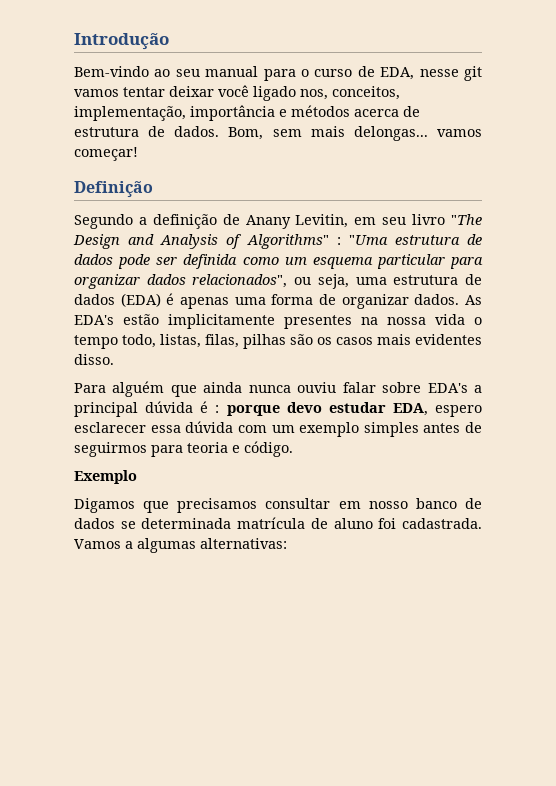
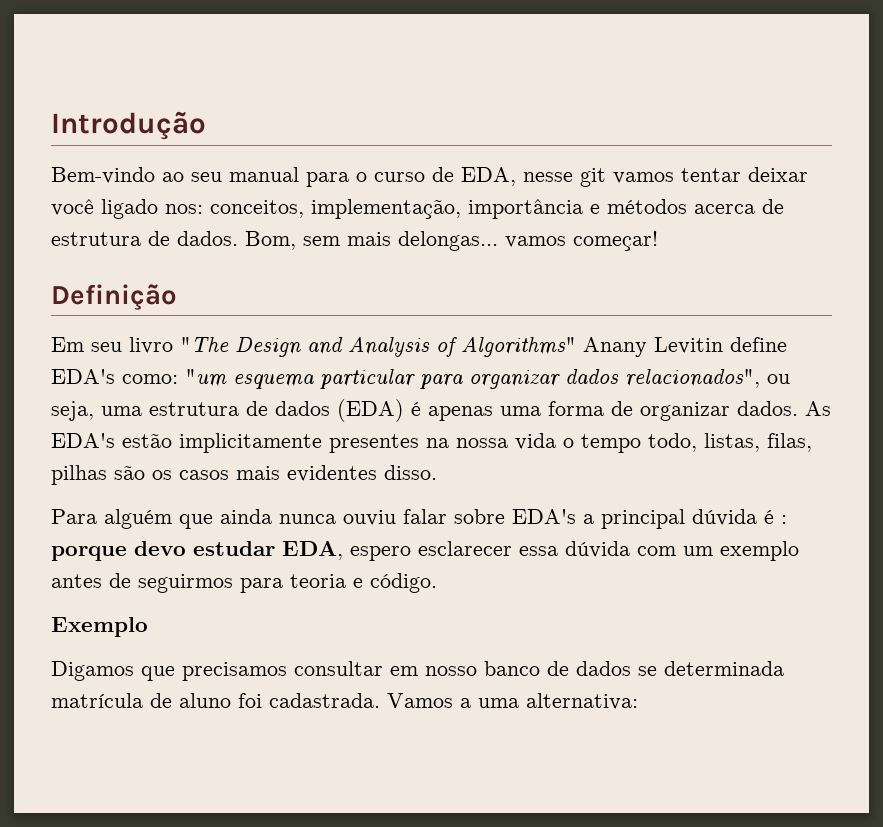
[300,89,328,100] nos, -> [165,204,203,214] nos:
[74,214,377,229] Segundo a definição de Anany Levitin, em -> [51,337,84,352] Em
[336,234,482,245] [74,254,307,269] : "Uma estrutura de dados pode ser definida como um -> [583,337,787,357] [51,369,227,387] Anany Levitin define EDA's como: "um
[363,422,419,437] simples -> (799, 551) none
[137,538,287,553] algumas alternativas: -> [478,693,638,710] uma alternativa:

